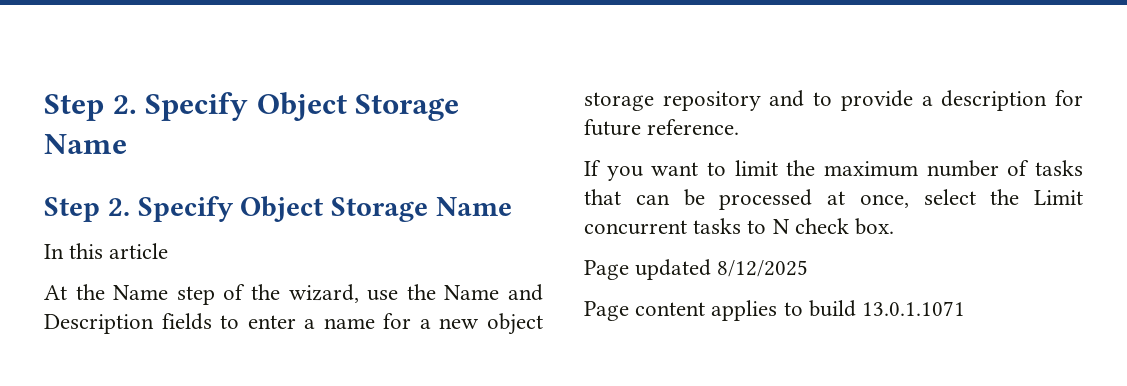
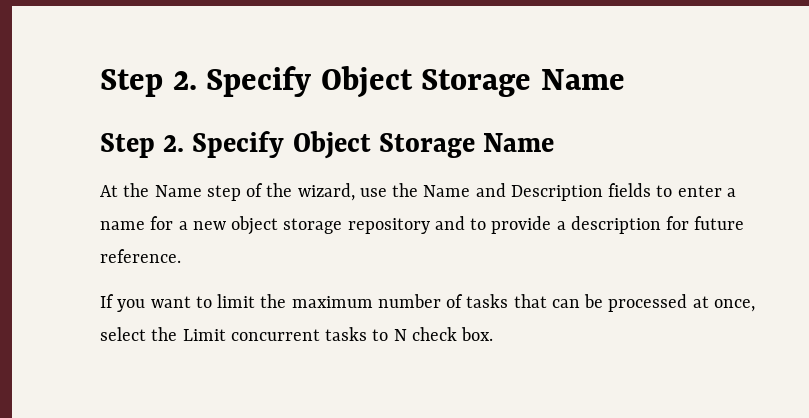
[44,243,169,259] // In this article -> (555, 142) none
[584,259,809,280] [584,300,966,321] // Page updated 8/12/2025 // Page content applies to build 13.0.1.1071 -> (494, 334) none

